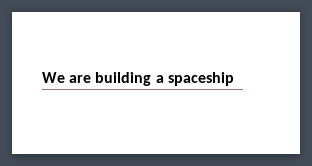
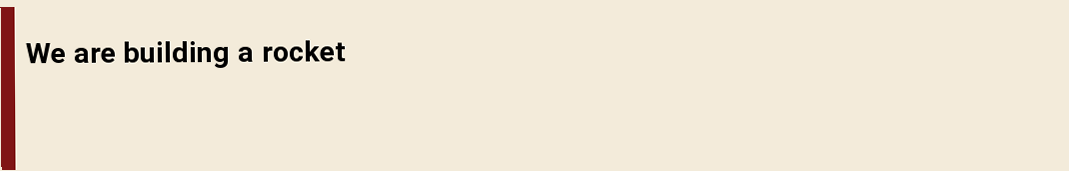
[167,72,234,86] spaceship -> [260,40,346,62] rocket

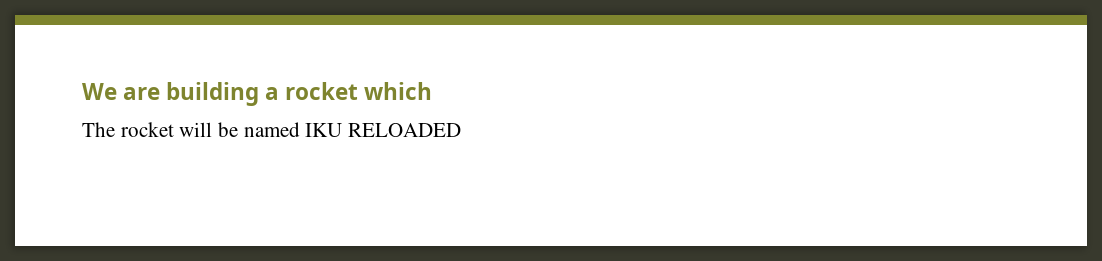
(346, 51) none -> [364,82,433,100] [82,122,462,137] which // The rocket will be named IKU RELOADED

